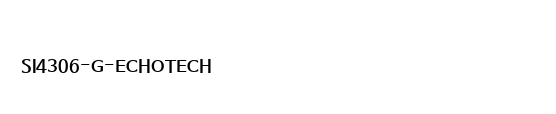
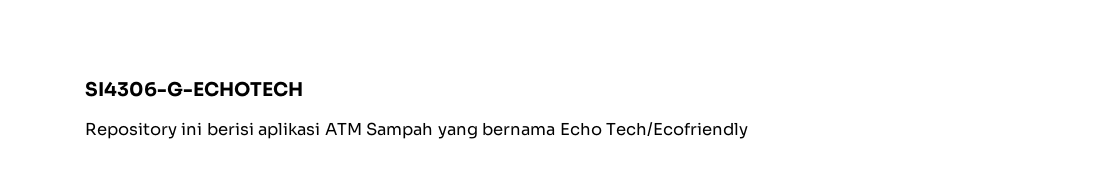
(212, 66) none -> [85,122,749,139] // Repository ini berisi aplikasi ATM Sampah yang bernama Echo Tech/Ecofriendly

